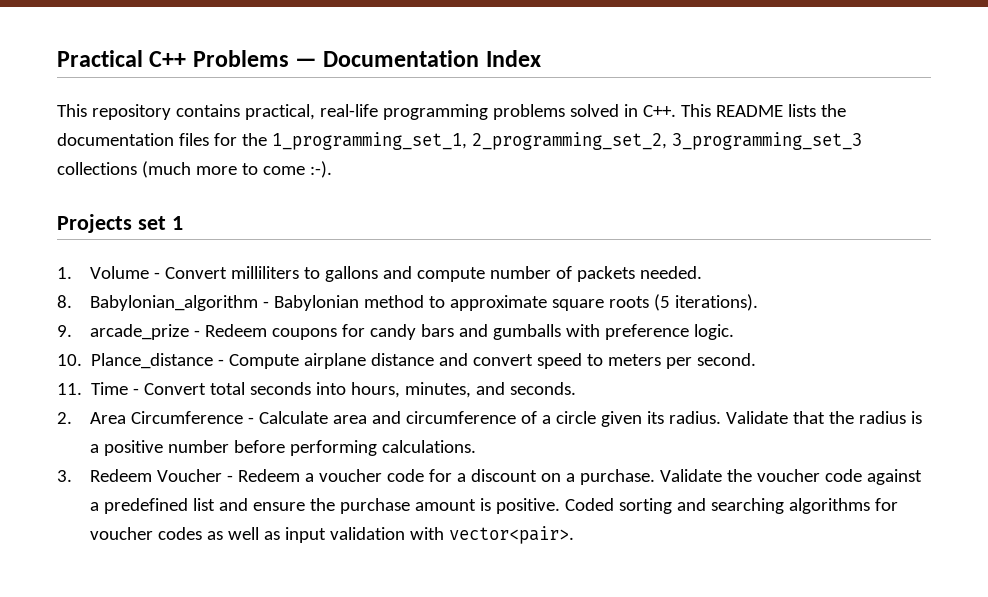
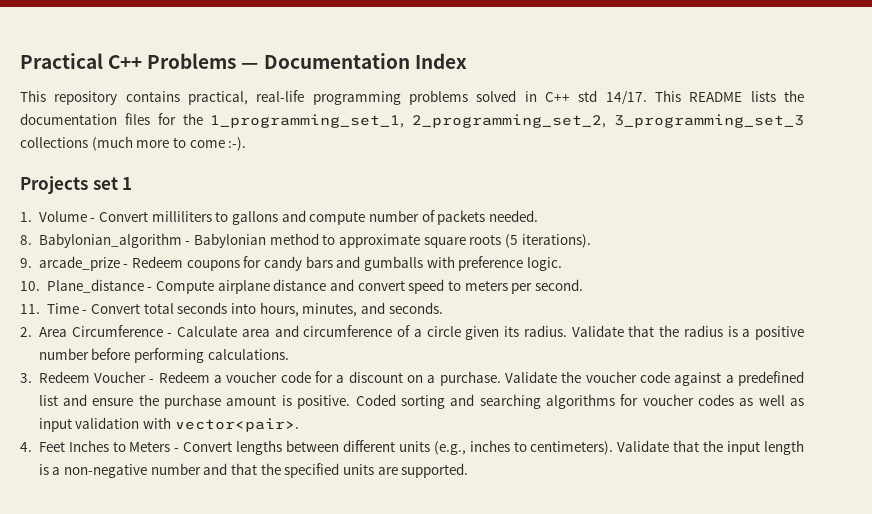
[642,105,676,117] C++. -> [545,90,647,105] C++ std 14/17.
[91,353,214,369] Plance_distance -> [46,279,144,293] Plane_distance
(575, 535) none -> [20,440,805,455] [38,463,469,478] // 4. Feet Inches to Meters - Convert lengths between different units (e.g., inches to centimeters). Validate that the input length is a non-negative number and that the specified units are supported.

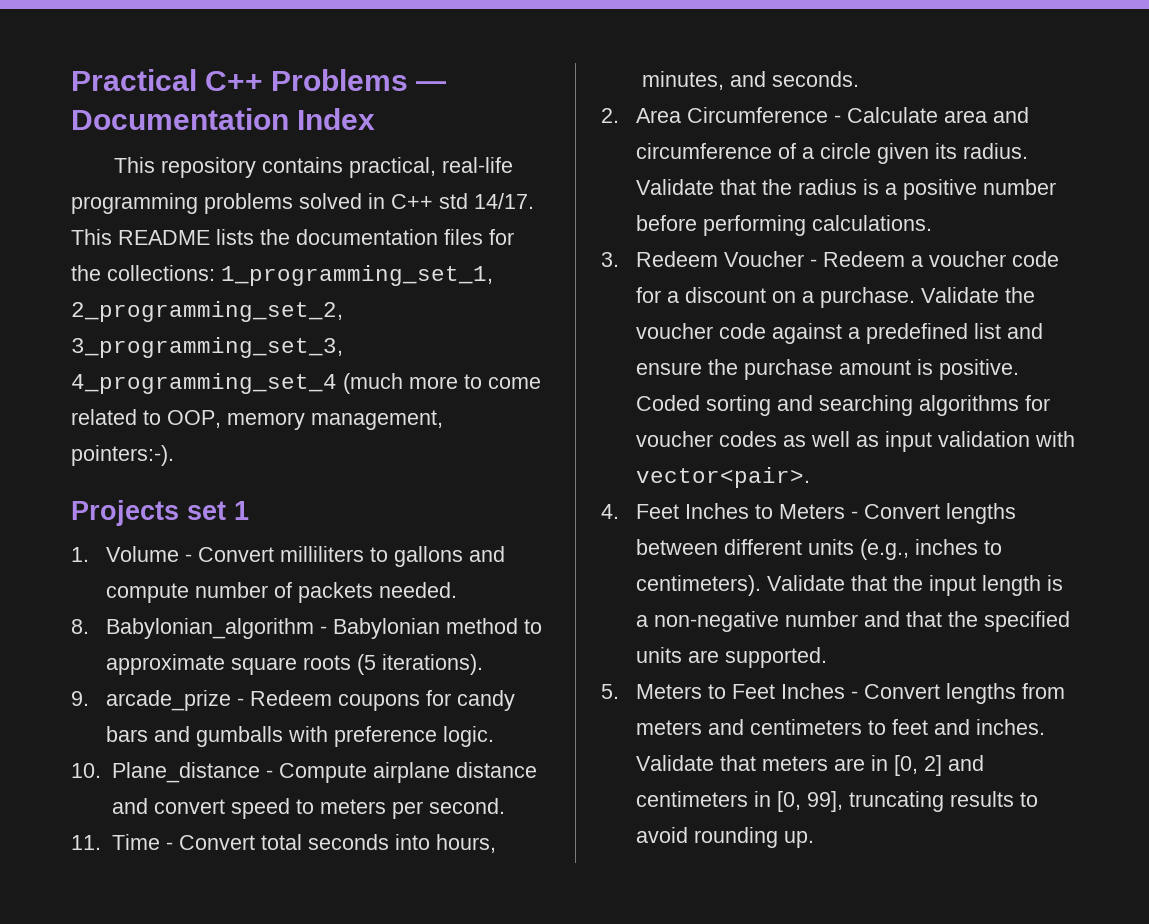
(203, 119) none -> [107,265,215,281] collections:
[614,114,805,128] [20,137,88,148] 3_programming_set_3 collections -> [71,337,343,358] [71,373,337,394] 3_programming_set_3, 4_programming_set_4
[228,137,247,151] :-). -> [71,409,443,430] [71,445,174,466] related to OOP, memory management, pointers:-).
(469, 470) none -> [601,683,1066,704] [636,719,1046,735] [636,755,985,776] [636,791,1039,812] [636,827,815,848] // 5. Meters to Feet Inches - Convert lengths from meters and centimeters to feet and inches. Validate that meters are in [0, 2] and centimeters in [0, 99], truncating results to avoid rounding up.

